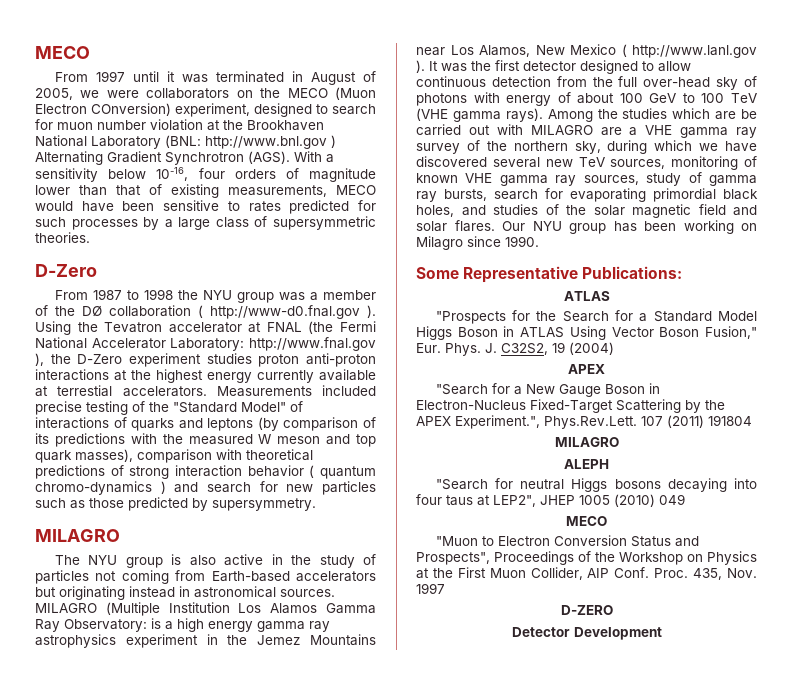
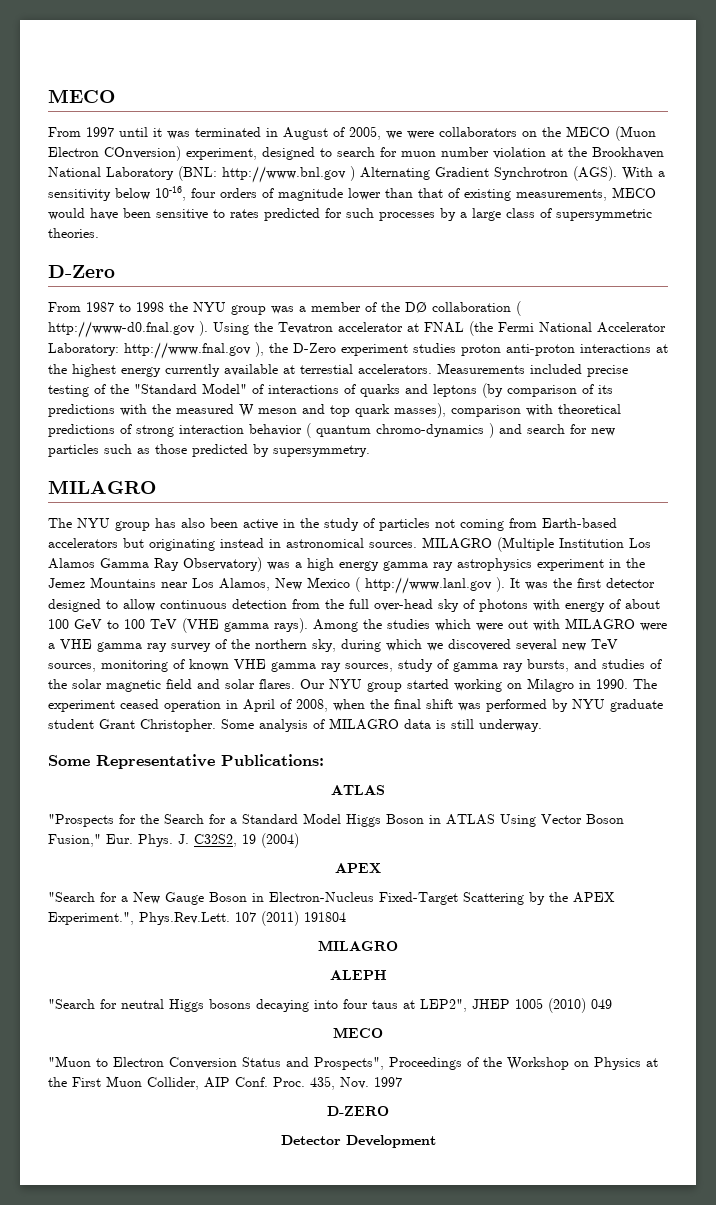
[171,554,216,566] is also -> [155,518,238,528] has also been
[64,618,161,632] Observatory: is -> [183,557,290,572] Observatory) was
[715,109,757,120] [416,124,461,136] are be carried -> [476,623,503,631] were
[600,127,622,136] are -> [640,623,667,631] were
[725,141,757,152] have -> (443, 647) none
[494,188,758,202] [416,205,454,217] search for evaporating primordial black holes, -> (569, 665) none
[613,221,676,232] has been -> [407,679,449,689] started
[467,236,501,247] since -> [579,680,591,689] in
(539, 241) none -> [633,679,657,689] [48,699,663,712] [48,718,542,732] The experiment ceased operation in April of 2008, when the final shift was performed by NYU graduate student Grant Christopher. Some analysis of MILAGRO data is still underway.

